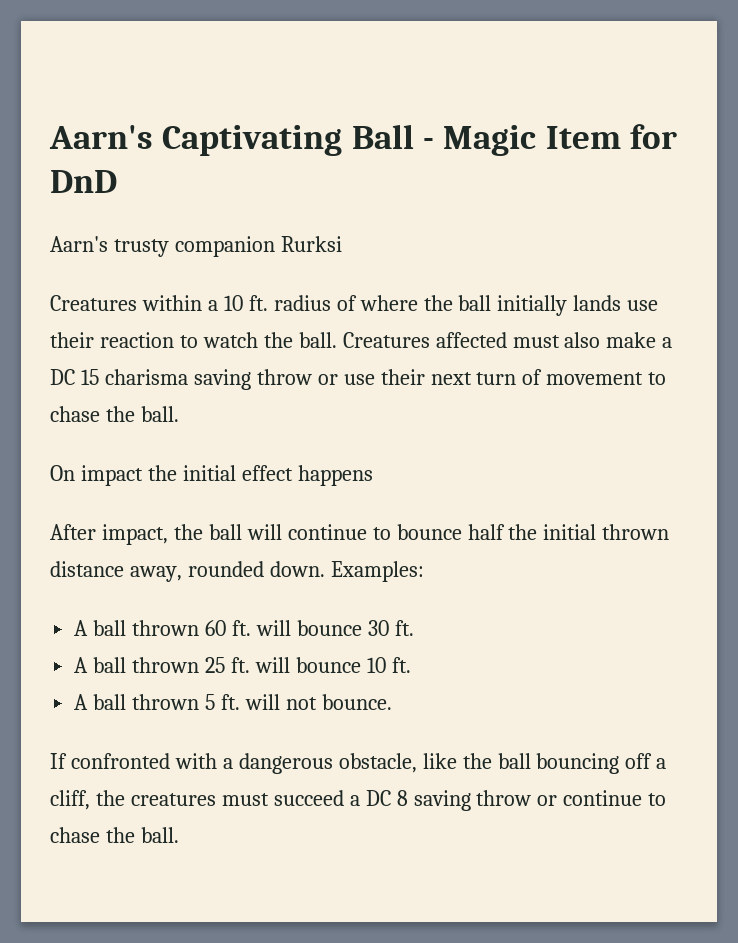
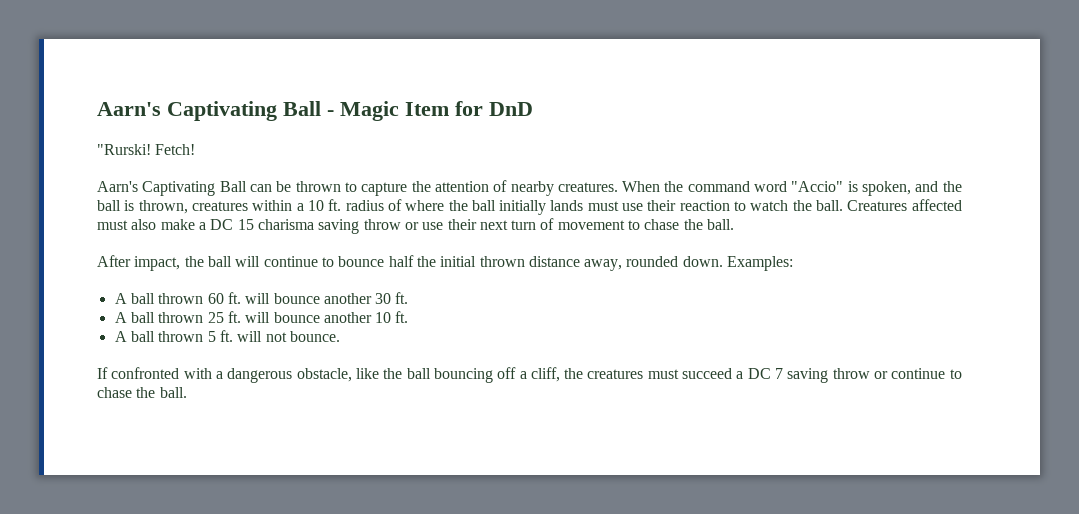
[50,236,342,257] [50,295,137,311] // Aarn's trusty companion Rurksi // Creatures -> [97,144,196,155] [97,180,962,196] [97,200,248,214] // "Rurski! Fetch! // Aarn's Captivating Ball can be thrown to capture the attention of nearby creatures. When the command word "Accio" is spoken, and the ball is thrown, creatures
(622, 303) none -> [587,201,619,211] must
[50,465,373,486] // On impact the initial effect happens -> (735, 224) none
(362, 628) none -> [323,293,372,304] another
(361, 665) none -> [323,312,372,323] another
[396,790,408,806] 8 -> [775,368,784,379] 7

